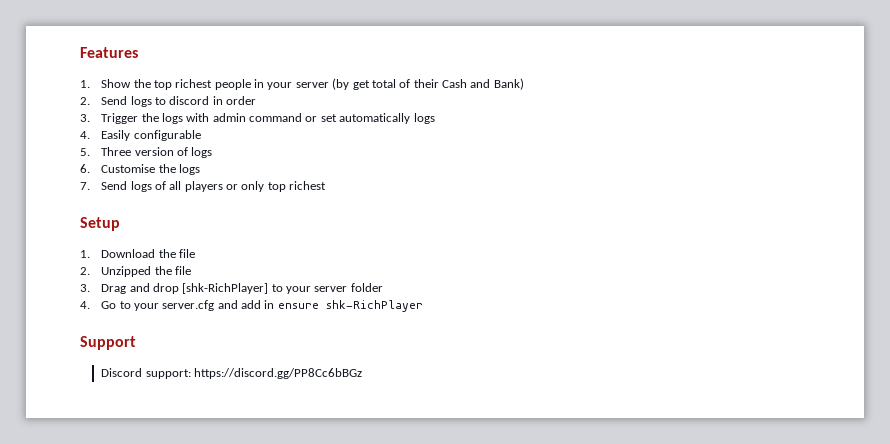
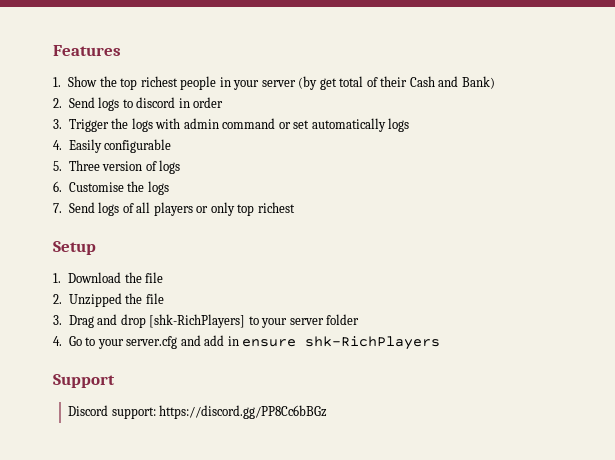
[182,283,269,294] [shk-RichPlayer] -> [149,314,246,328] [shk-RichPlayers]
[325,300,423,312] shk-RichPlayer -> [305,336,441,350] shk-RichPlayers

